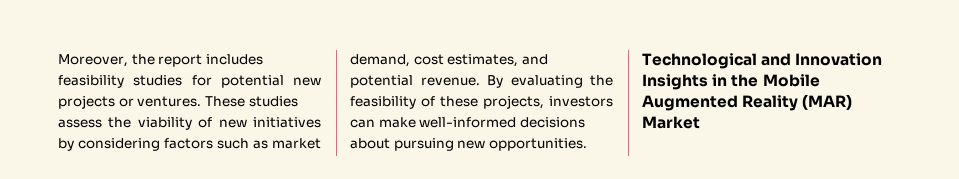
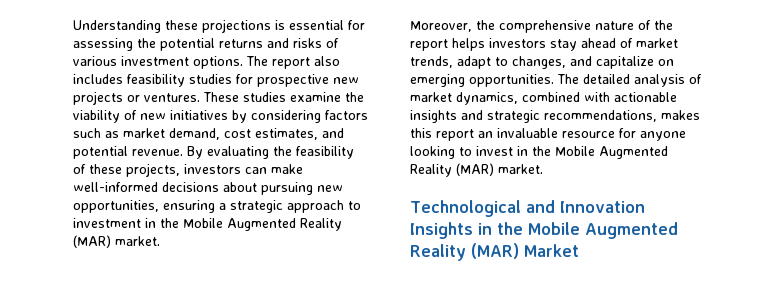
[58,54,203,67] Moreover, the report -> [73,19,365,33] [73,38,339,51] [73,56,340,69] Understanding these projections is essential for assessing the potential returns and risks of various investment options. The report also
[220,75,284,88] potential -> [257,74,329,87] prospective
[58,119,102,128] assess -> [290,92,341,102] examine
[488,138,587,151] opportunities. -> [73,200,361,213] [73,218,342,231] [73,235,160,248] [410,20,673,33] [410,38,678,51] [410,56,674,69] [410,74,702,87] [410,92,677,105] [410,110,700,123] [410,128,686,141] [410,146,668,159] [410,163,543,177] opportunities, ensuring a strategic approach to investment in the Mobile Augmented Reality (MAR) market. // Moreover, the comprehensive nature of the report helps investors stay ahead of market trends, adapt to changes, and capitalize on emerging opportunities. The detailed analysis of market dynamics, combined with actionable insights and strategic recommendations, makes this report an invaluable resource for anyone looking to invest in the Mobile Augmented Reality (MAR) market.

